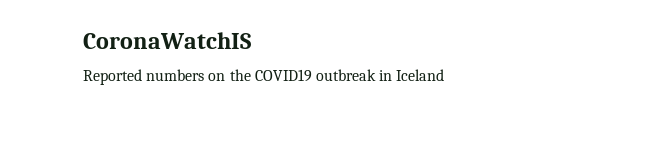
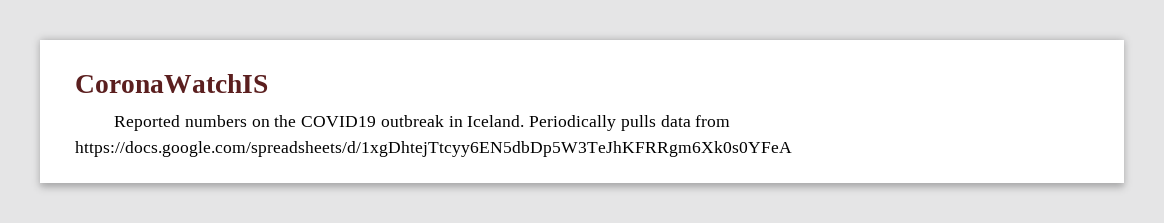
[396,69,445,81] Iceland -> [467,115,731,131] [75,141,792,157] Iceland. Periodically pulls data from https://docs.google.com/spreadsheets/d/1xgDhtejTtcyy6EN5dbDp5W3TeJhKFRRgm6Xk0s0YFeA

